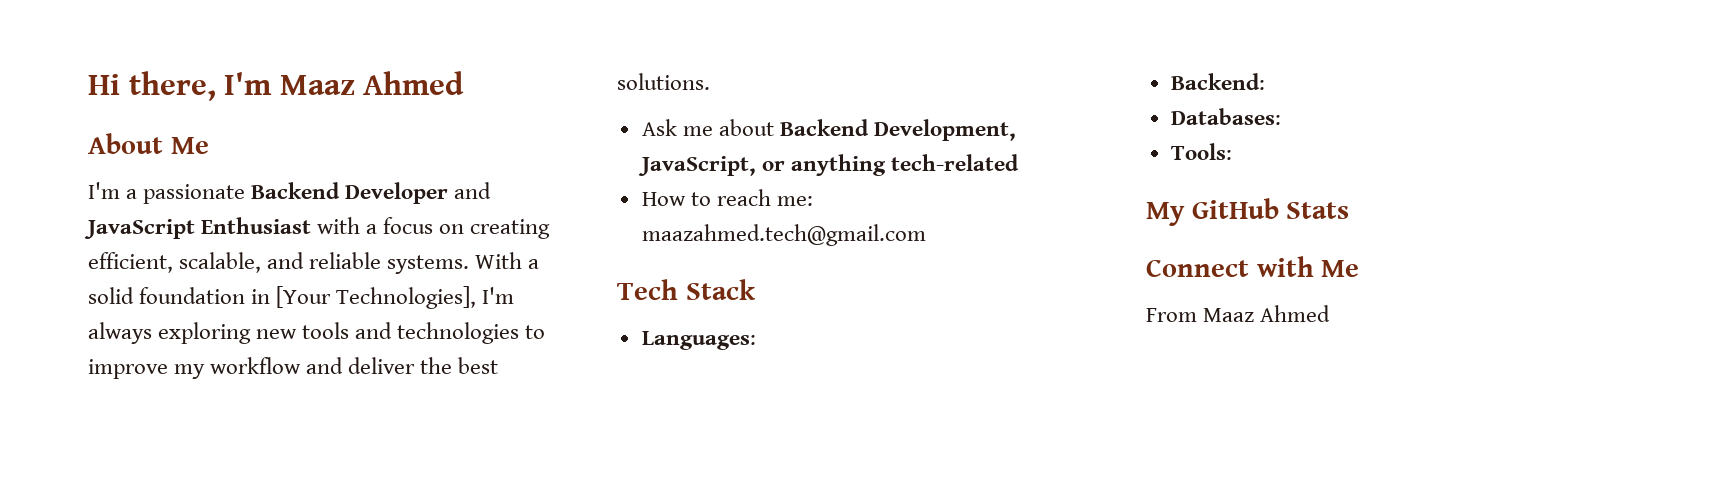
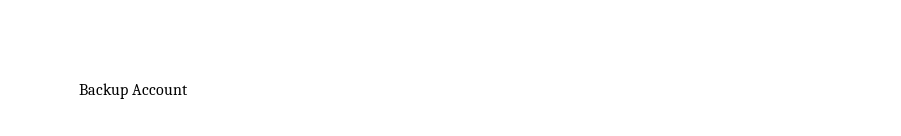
[88,71,465,101] [88,133,209,154] [88,182,492,204] [84,217,551,239] [88,252,540,274] [88,286,515,309] [88,322,546,344] [88,357,499,379] [617,73,710,90] [641,119,1017,141] [637,154,1019,176] [641,189,813,206] [641,224,926,246] [617,279,756,300] [641,331,756,350] [1170,73,1265,90] [1170,108,1281,125] [1170,143,1232,160] [1146,198,1350,226] [1146,256,1360,277] [1146,305,1331,322] Hi there, I'm Maaz Ahmed // About Me // I'm a passionate Backend Developer and JavaScript Enthusiast with a focus on creating efficient, scalable, and reliable systems. With a solid foundation in [Your Technologies], I'm always exploring new tools and technologies to improve my workflow and deliver the best solutions. // Ask me about Backend Development, JavaScript, or anything tech-related // How to reach me: maazahmed.tech@gmail.com // Tech Stack // Languages: // Backend: // Databases: // Tools: // My GitHub Stats // Connect with Me // From Maaz Ahmed -> [79,83,189,99] Backup Account

